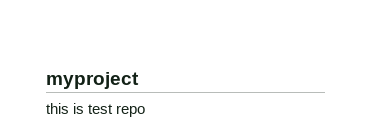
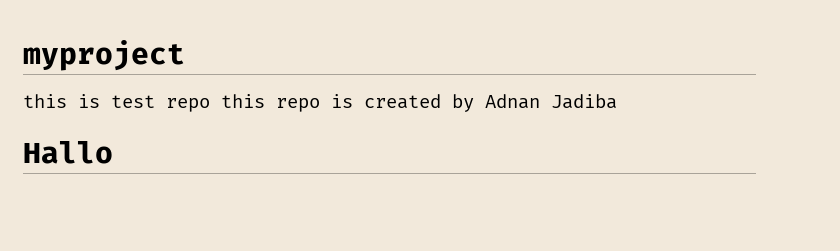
(146, 111) none -> [221,94,617,112] [23,141,113,164] this repo is created by Adnan Jadiba // Hallo

